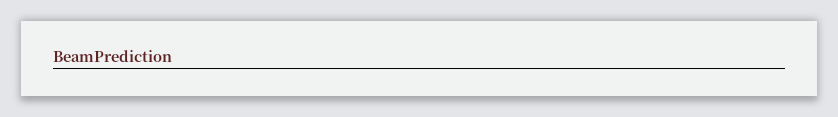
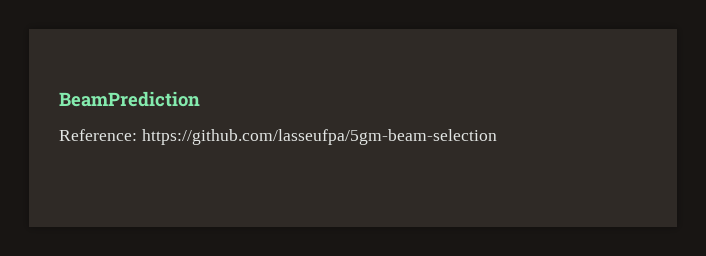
(172, 56) none -> [59,129,497,145] // Reference: https://github.com/lasseufpa/5gm-beam-selection

